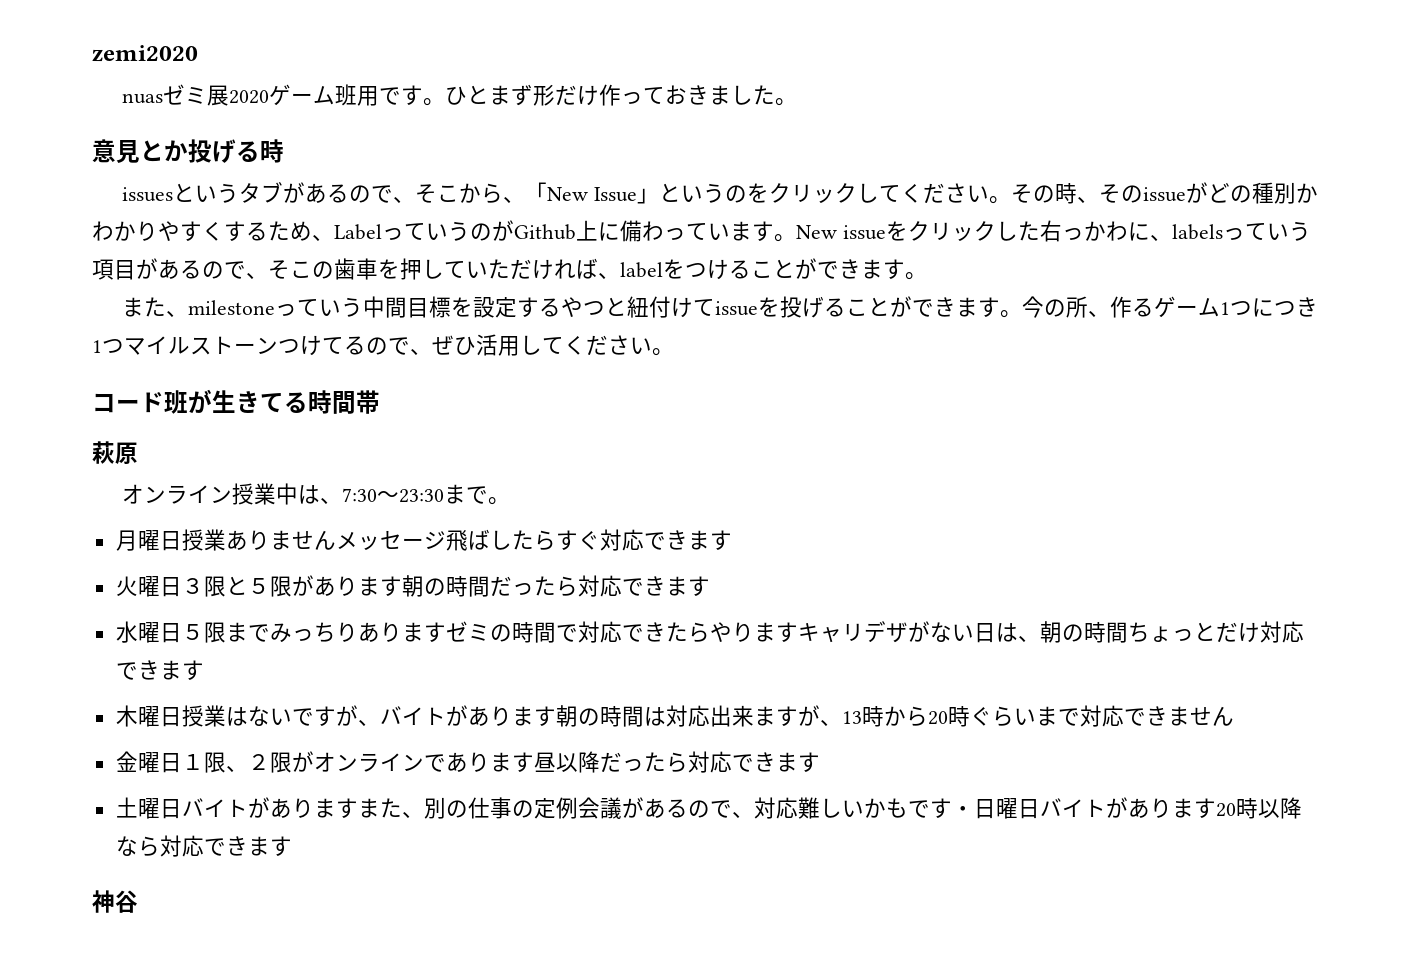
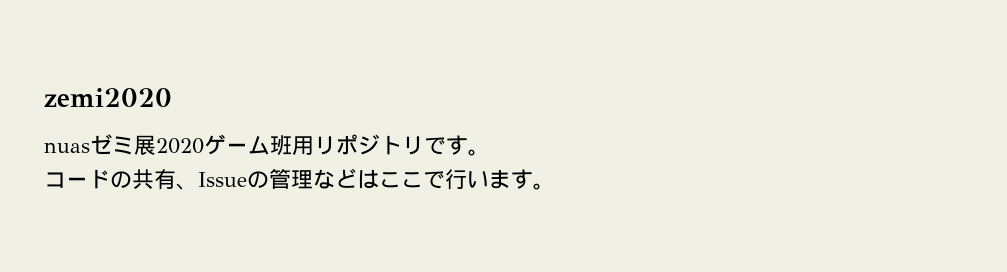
(379, 96) none -> [314,134,424,155] リポジトリ
[444,84,797,106] [92,139,284,163] [121,182,1318,204] [92,220,1311,242] [92,258,927,280] [121,296,1318,318] [92,334,674,356] [92,389,380,414] [92,441,138,464] [121,483,510,505] [115,529,732,551] [115,575,710,597] [115,621,1304,643] [115,660,204,680] [115,705,1234,727] [115,751,820,773] [115,797,1302,819] [115,835,292,857] [92,890,138,913] ひとまず形だけ作っておきました。 // 意見とか投げる時 // issuesというタブがあるので、そこから、「New Issue」というのをクリックしてください。その時、そのissueがどの種別かわかりやすくするため、LabelっていうのがGithub上に備わっています。New issueをクリックした右っかわに、labelsっていう項目があるので、そこの歯車を押していただければ、labelをつけることができます。 // また、milestoneっていう中間目標を設定するやつと紐付けてissueを投げることができます。今の所、作るゲーム1つにつき1つマイルストーンつけてるので、ぜひ活用してください。 // コード班が生きてる時間帯 // 萩原 // オンライン授業中は、7:30〜23:30まで。 // 月曜日授業ありませんメッセージ飛ばしたらすぐ対応できます // 火曜日３限と５限があります朝の時間だったら対応できます // 水曜日５限までみっちりありますゼミの時間で対応できたらやりますキャリデザがない日は、朝の時間ちょっとだけ対応できます // 木曜日授業はないですが、バイトがあります朝の時間は対応出来ますが、13時から20時ぐらいまで対応できません // 金曜日１限、２限がオンラインであります昼以降だったら対応できます // 土曜日バイトがありますまた、別の仕事の定例会議があるので、対応難しいかもです・日曜日バイトがあります20時以降なら対応できます // 神谷 -> [44,168,555,190] // コードの共有、Issueの管理などはここで行います。

